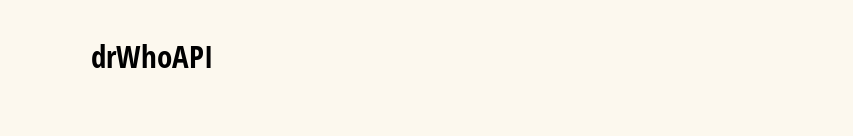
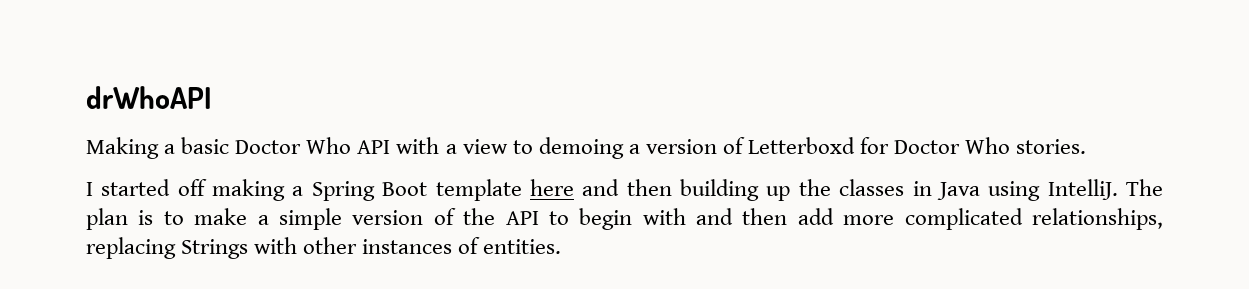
(213, 56) none -> [86,137,1087,159] [86,179,1163,201] [86,208,1164,230] [86,237,562,259] // Making a basic Doctor Who API with a view to demoing a version of Letterboxd for Doctor Who stories. // I started off making a Spring Boot template here and then building up the classes in Java using IntelliJ. The plan is to make a simple version of the API to begin with and then add more complicated relationships, replacing Strings with other instances of entities.

